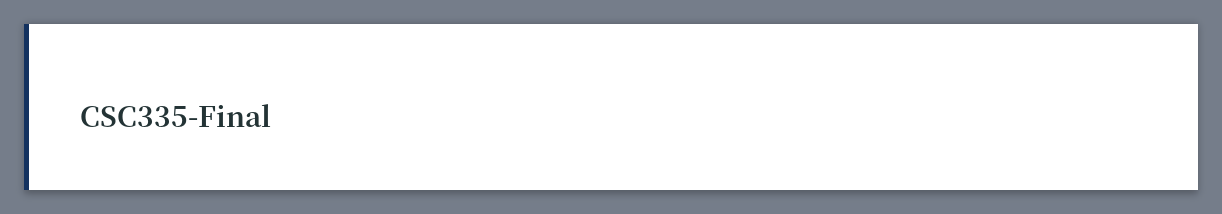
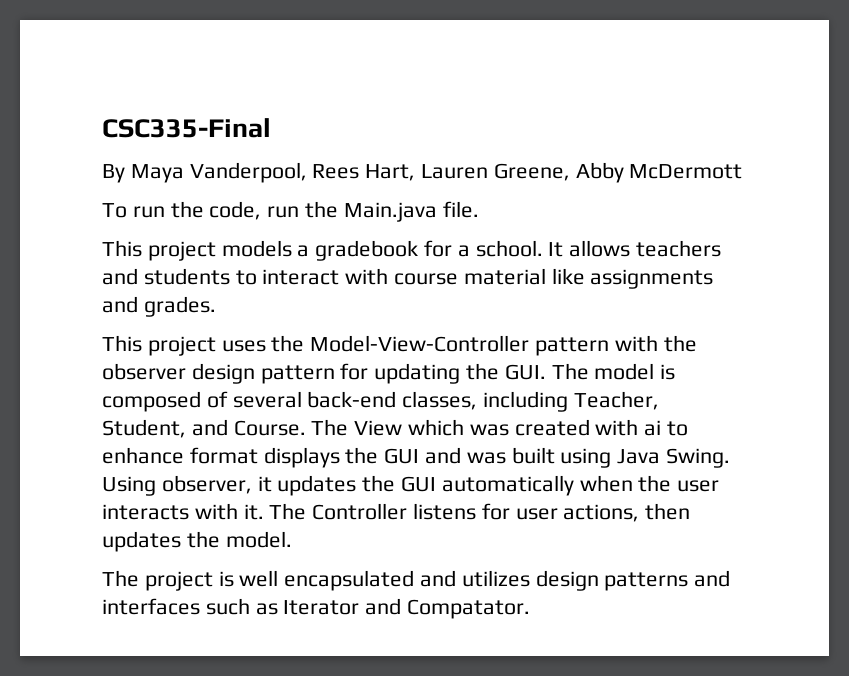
(271, 115) none -> [102,162,743,183] [102,201,479,222] [102,240,722,261] [102,268,714,289] [102,296,216,317] [102,335,697,356] [102,363,676,384] [102,391,659,412] [102,419,689,438] [102,447,731,468] [102,475,720,496] [102,503,691,522] [102,531,292,552] [102,570,731,591] [102,598,531,619] // By Maya Vanderpool, Rees Hart, Lauren Greene, Abby McDermott // To run the code, run the Main.java file. // This project models a gradebook for a school. It allows teachers and students to interact with course material like assignments and grades. // This project uses the Model-View-Controller pattern with the observer design pattern for updating the GUI. The model is composed of several back-end classes, including Teacher, Student, and Course. The View which was created with ai to enhance format displays the GUI and was built using Java Swing. Using observer, it updates the GUI automatically when the user interacts with it. The Controller listens for user actions, then updates the model. // The project is well encapsulated and utilizes design patterns and interfaces such as Iterator and Compatator.

